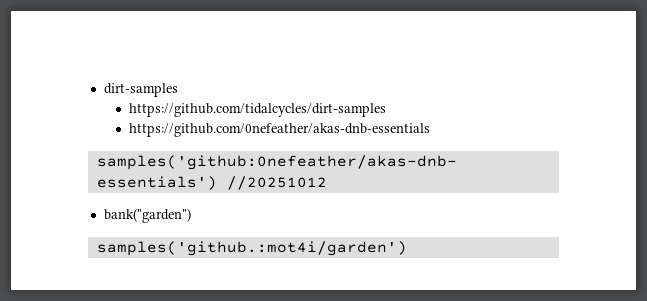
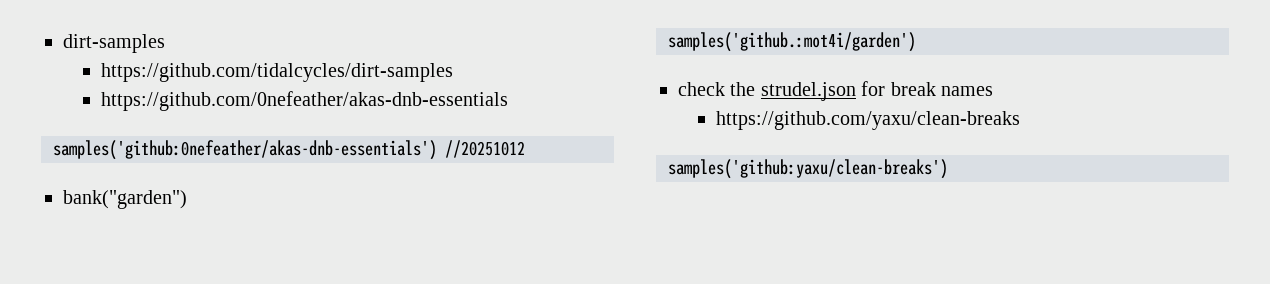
(407, 248) none -> [678,81,993,101] [715,111,1020,130] [668,159,948,179] // check the strudel.json for break names // https://github.com/yaxu/clean-breaks // samples('github:yaxu/clean-breaks')

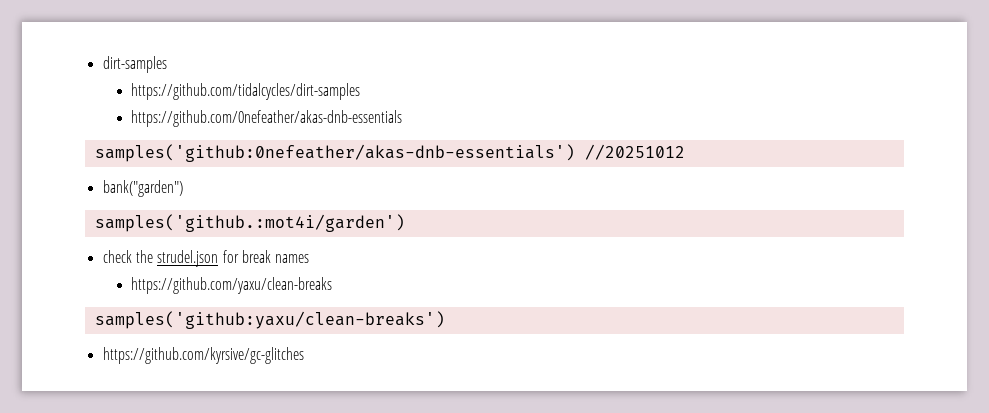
(948, 169) none -> [102,347,304,364] // https://github.com/kyrsive/gc-glitches

